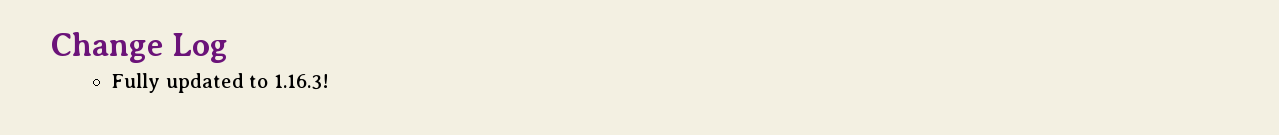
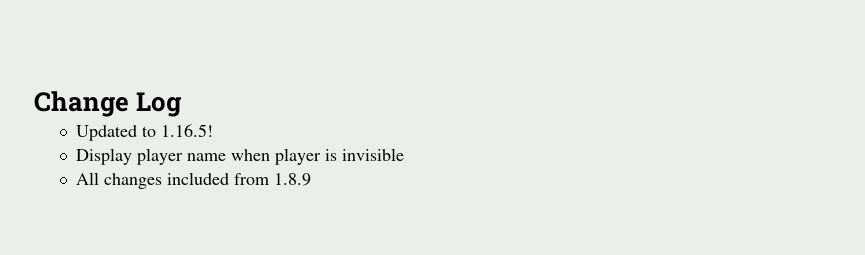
[111,73,329,93] Fully updated to 1.16.3! -> [76,124,214,141] [76,148,405,165] [76,172,312,189] Updated to 1.16.5! // Display player name when player is invisible // All changes included from 1.8.9

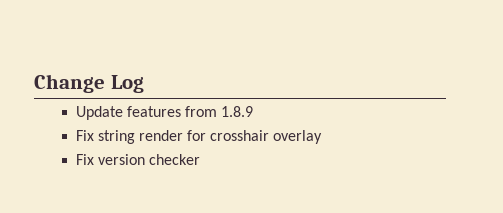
[76,124,214,141] [76,148,405,165] [76,172,312,189] Updated to 1.16.5! // Display player name when player is invisible // All changes included from 1.8.9 -> [75,106,254,120] [75,130,323,144] [75,154,200,165] Update features from 1.8.9 // Fix string render for crosshair overlay // Fix version checker

